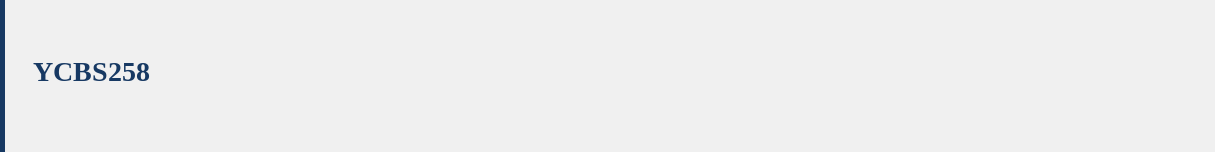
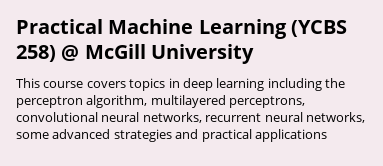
[33,63,150,81] YCBS258 -> [16,19,347,39] [16,44,254,64] [16,78,345,91] [16,95,306,108] [16,112,365,123] [16,129,327,142] Practical Machine Learning (YCBS 258) @ McGill University // This course covers topics in deep learning including the perceptron algorithm, multilayered perceptrons, convolutional neural networks, recurrent neural networks, some advanced strategies and practical applications

